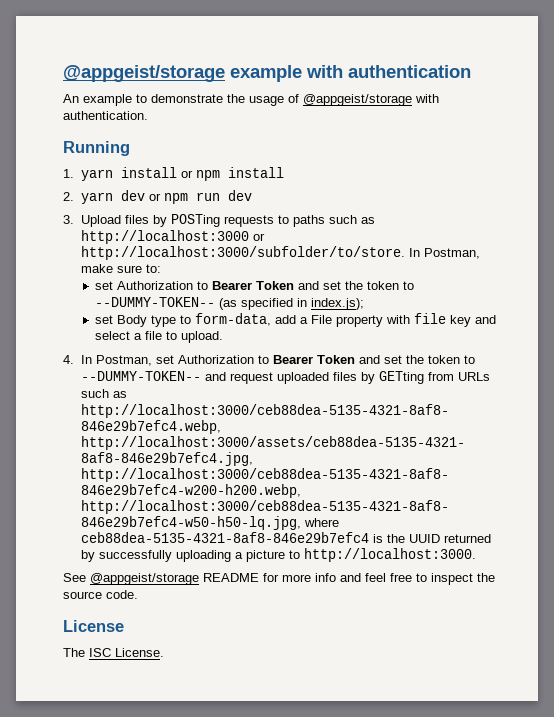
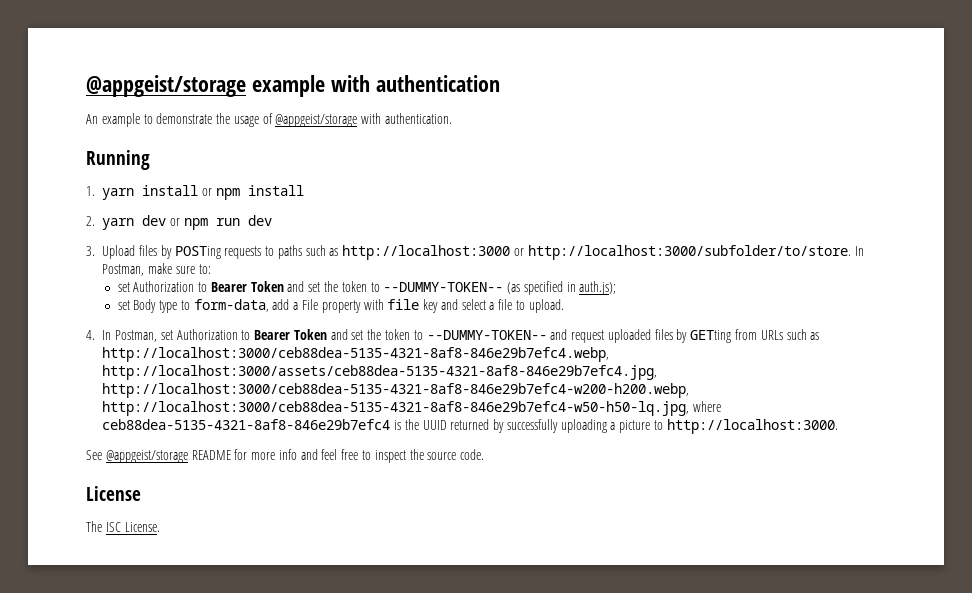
[310,298,364,310] index.js); -> [579,281,617,295] auth.js);

